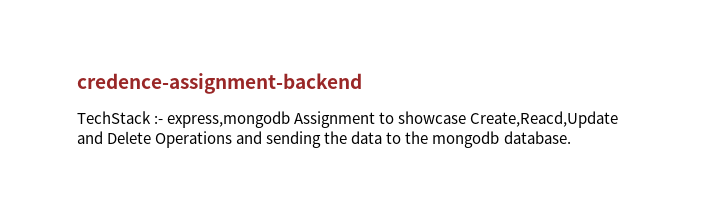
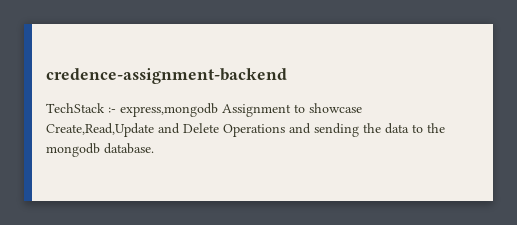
[470,111,619,128] Create,Reacd,Update -> [46,123,154,137] Create,Read,Update

